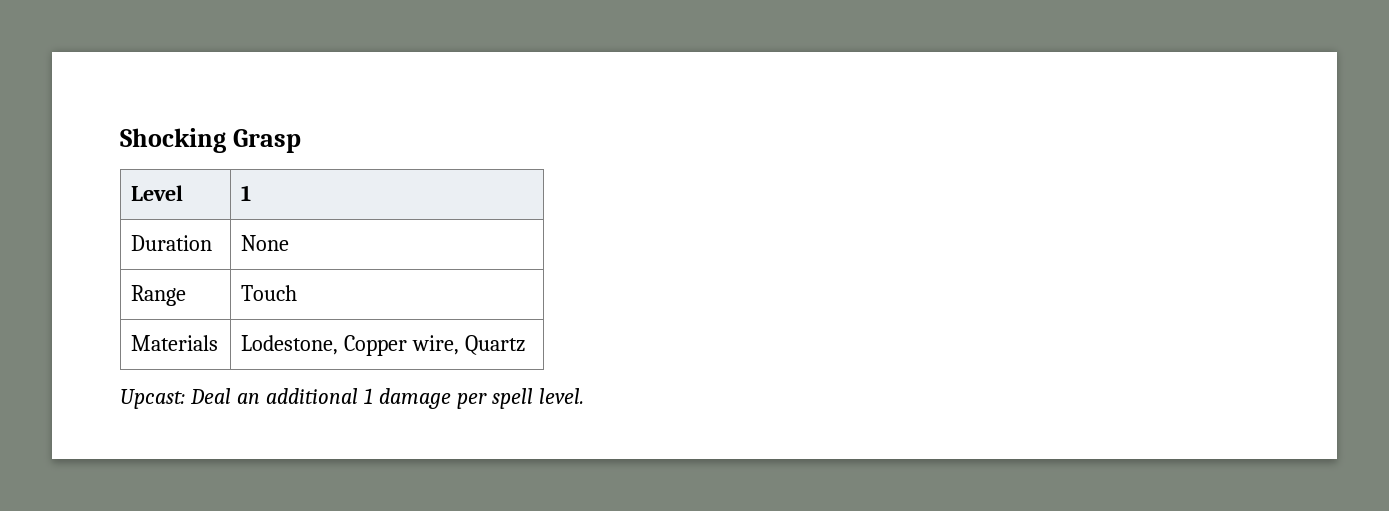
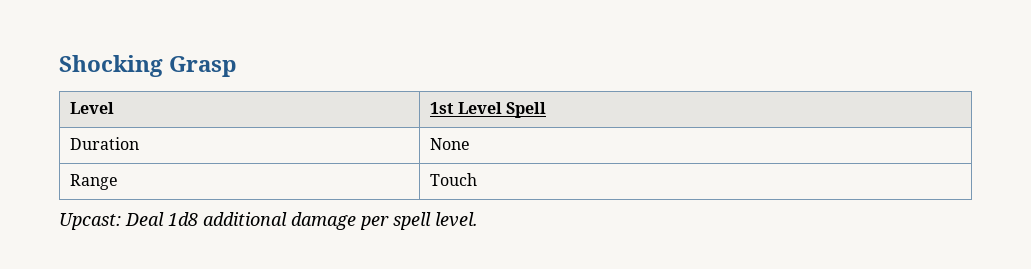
[241,185,252,201] 1 -> [430,102,547,118] 1st Level Spell
[131,335,219,351] [241,335,526,356] // Materials | Lodestone, Copper wire, Quartz -> (478, 179) none
[236,388,373,404] an additional 1 -> [168,212,287,226] 1d8 additional

